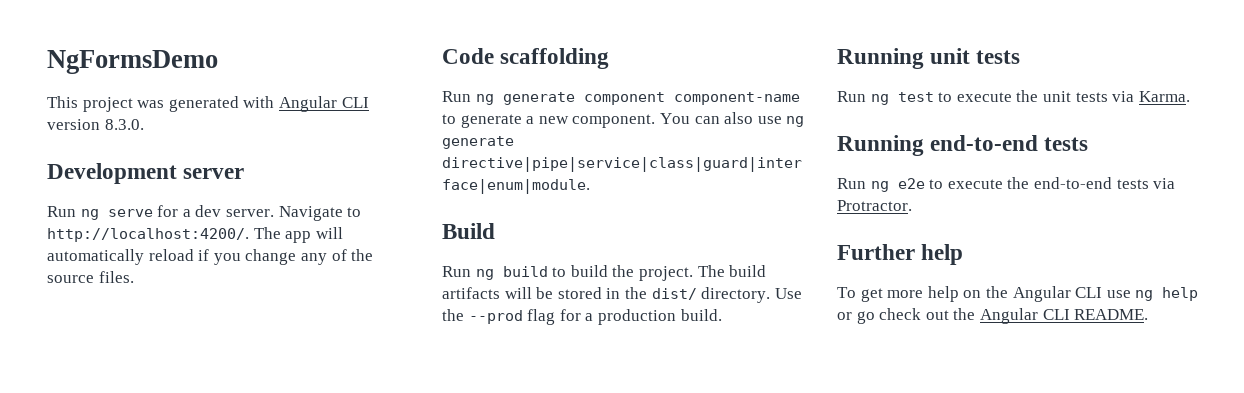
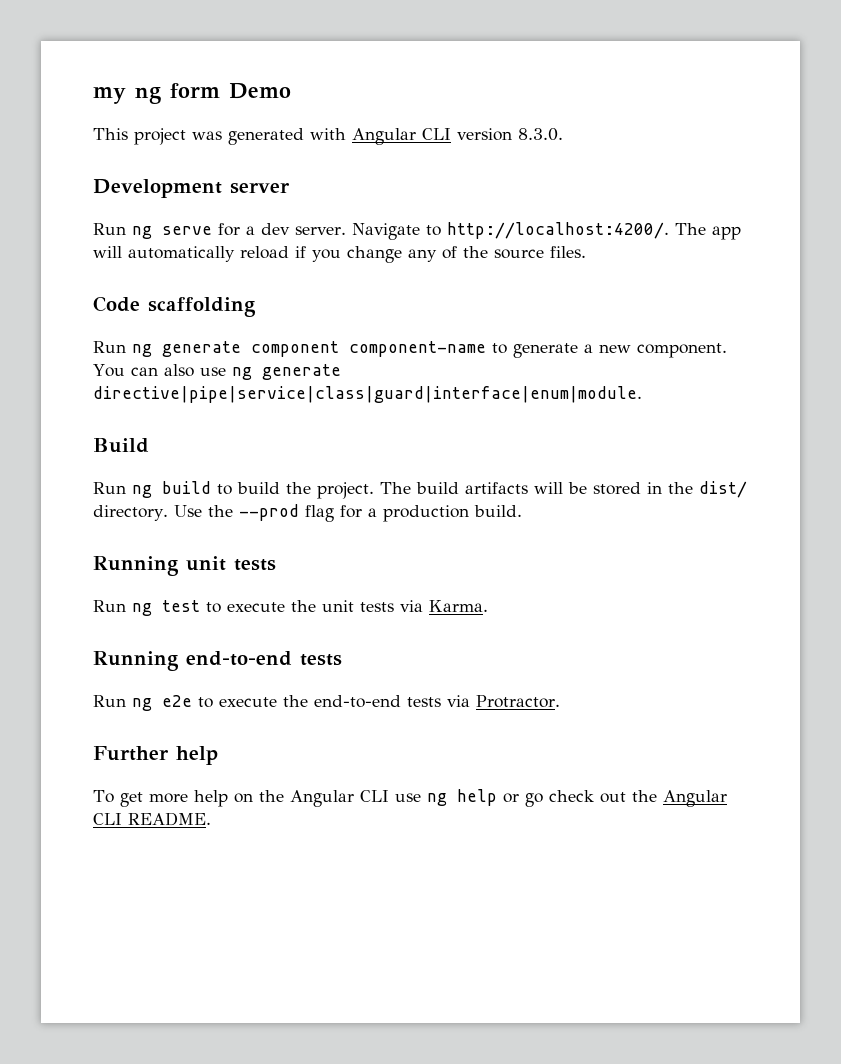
[47,50,218,74] NgFormsDemo -> [93,83,291,104] my ng form Demo

